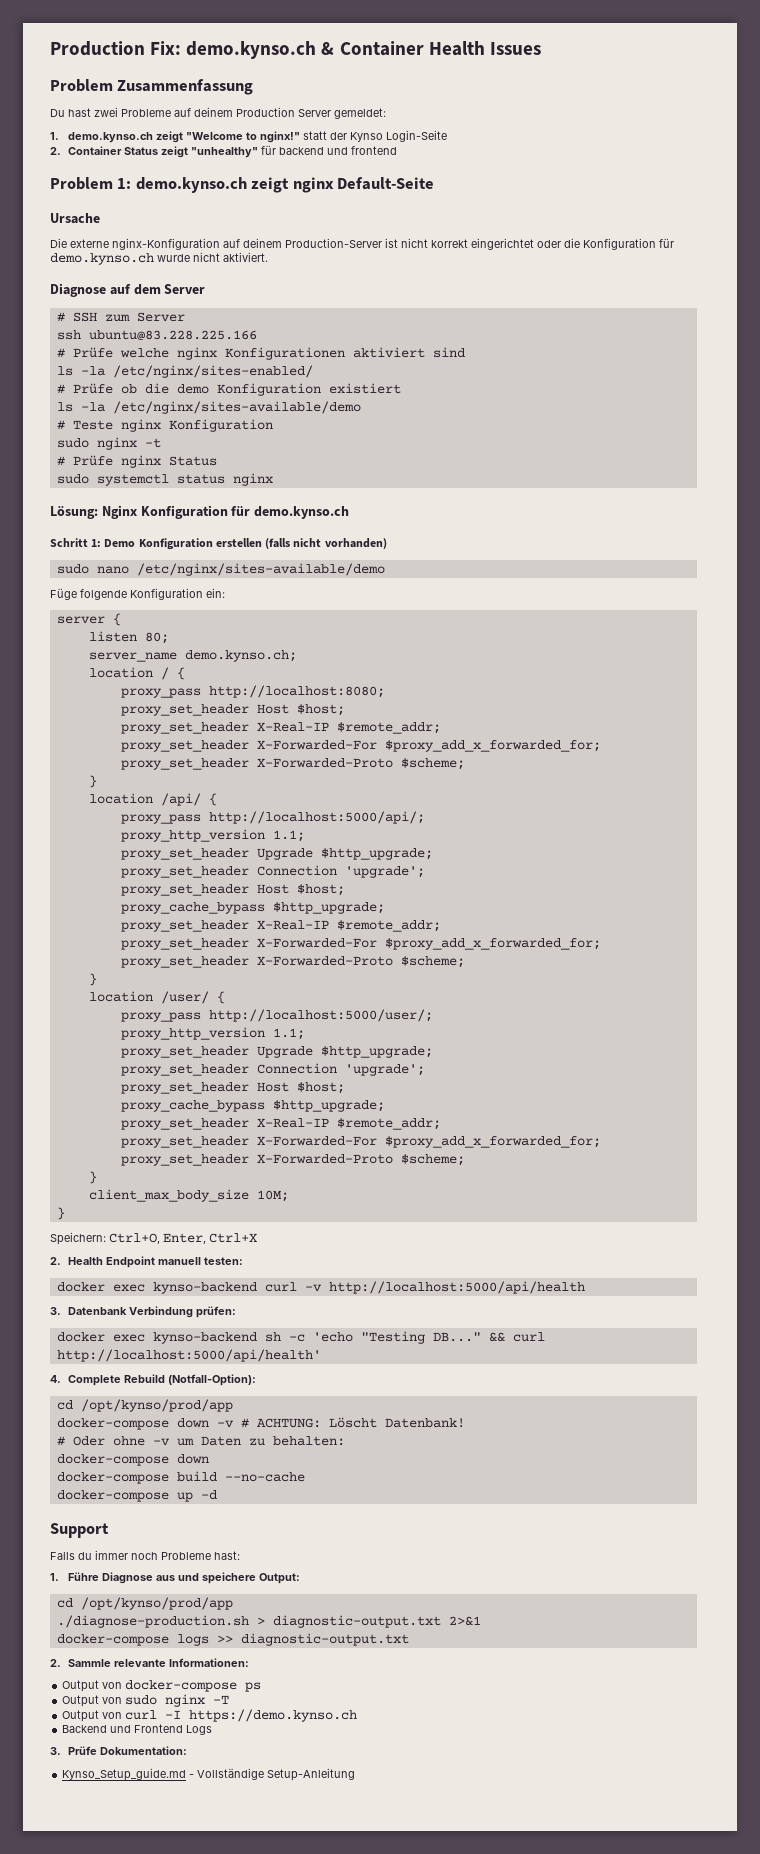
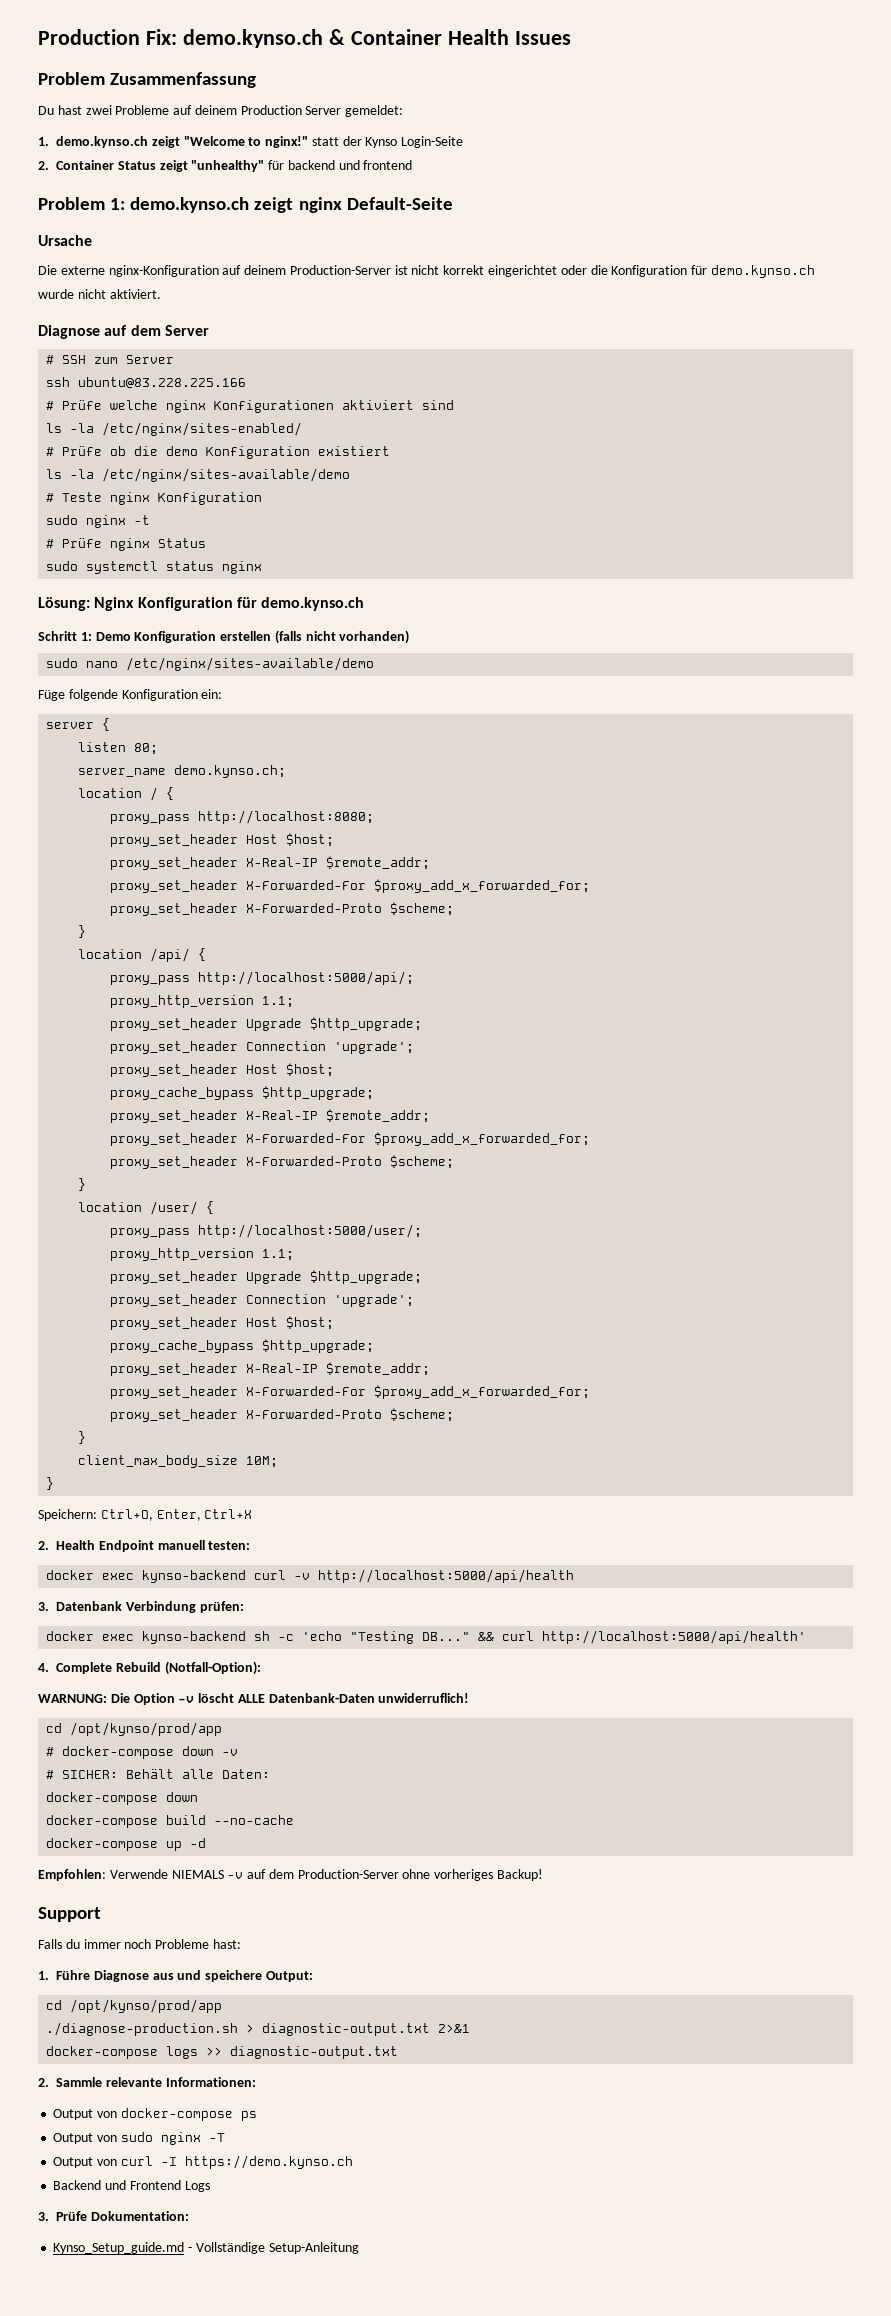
[56,1399,233,1412] // cd /opt/kynso/prod/app // -> [38,1693,470,1705] [46,1722,223,1736] [46,1747,55,1756] // WARNUNG: Die Option -v löscht ALLE Datenbank-Daten unwiderruflich! // cd /opt/kynso/prod/app // #
[240,1417,465,1428] [56,1436,345,1446] # ACHTUNG: Löscht Datenbank! // # Oder ohne -v um Daten zu behalten: -> [46,1769,271,1779] // # SICHER: Behält alle Daten:
(217, 1495) none -> [38,1869,544,1881] // Empfohlen: Verwende NIEMALS -v auf dem Production-Server ohne vorheriges Backup!

